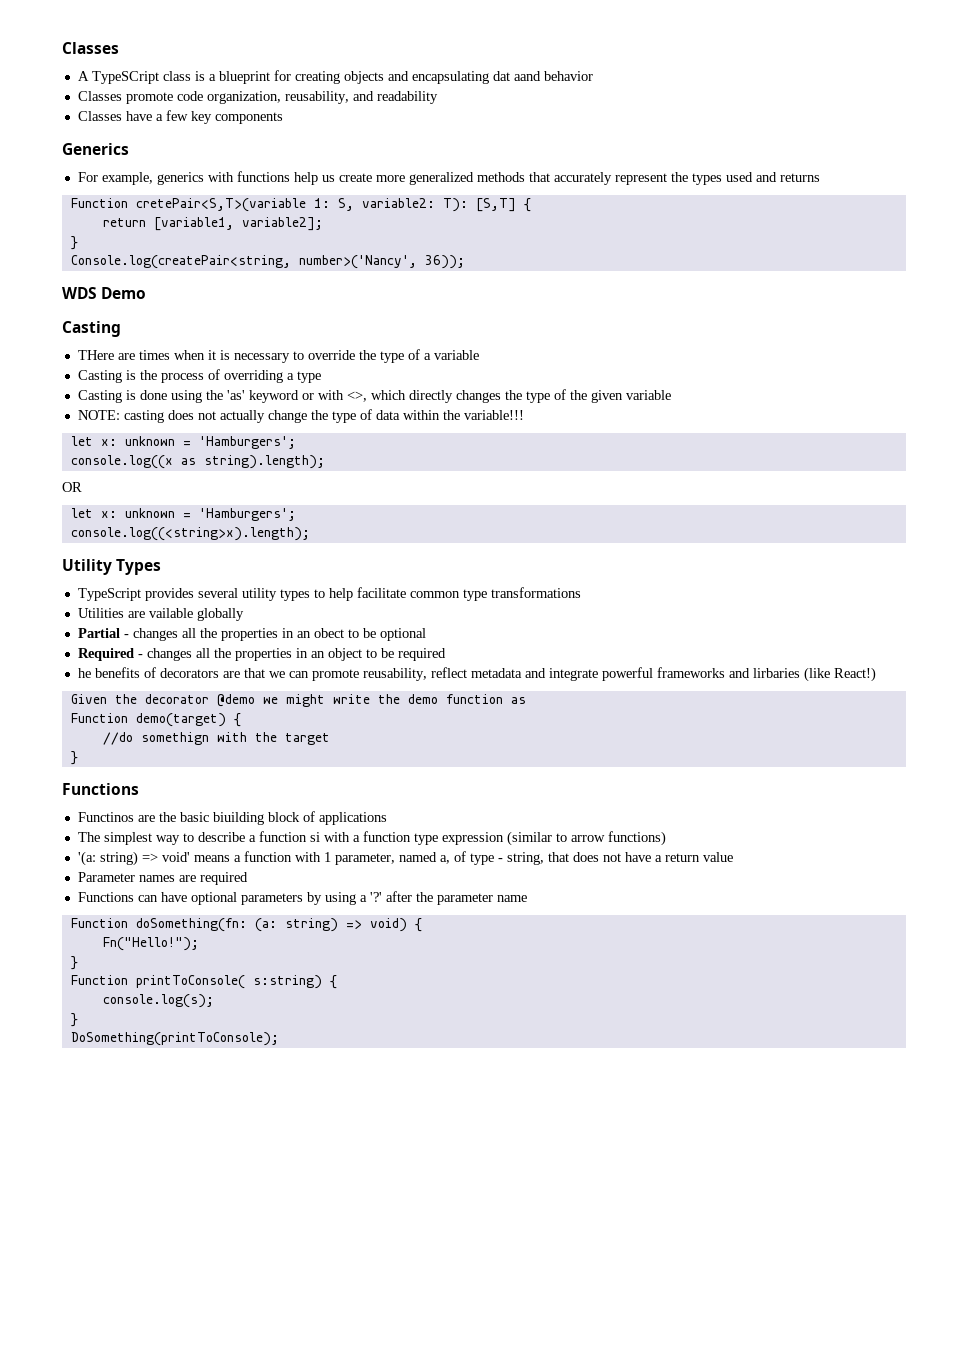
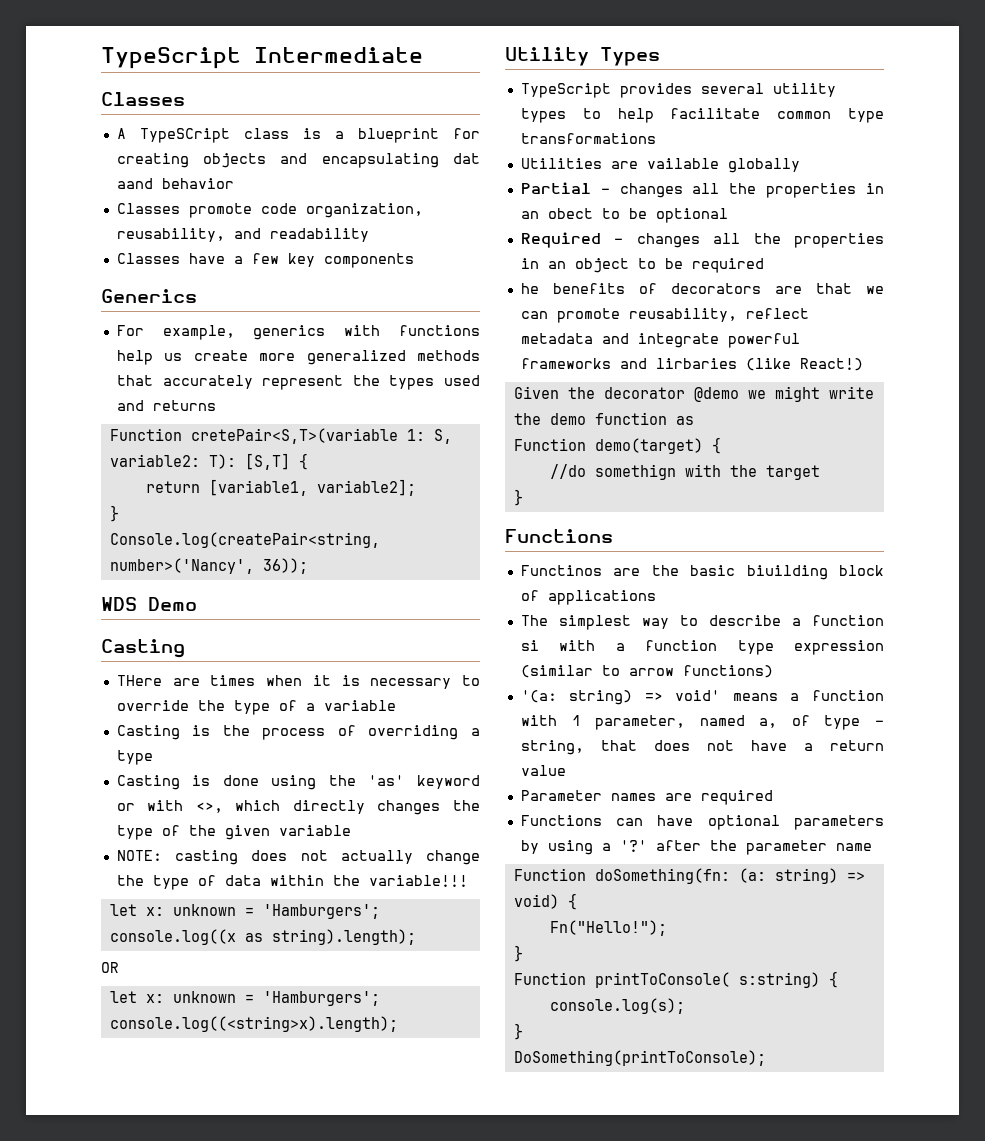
(62, 48) none -> [101,47,423,69] TypeScript Intermediate //

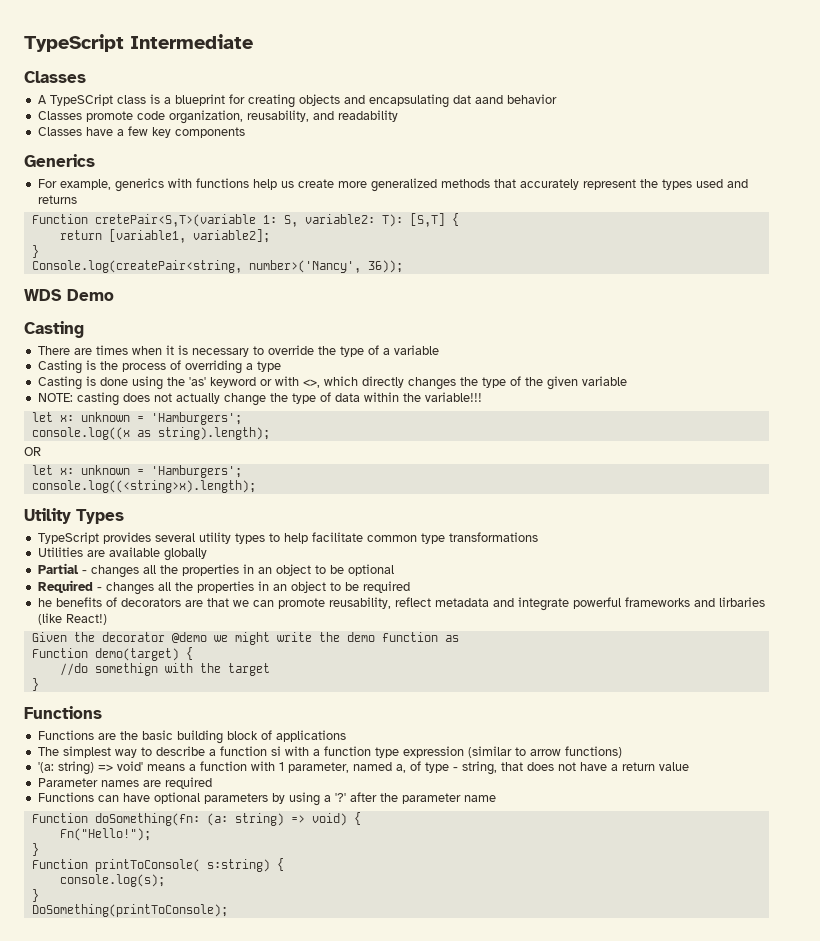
[116,675,162,686] THere -> [37,346,70,355] There
[646,158,719,169] vailable -> [108,547,160,557] available
[547,208,593,219] obect -> [275,564,311,576] object
[520,565,602,576] Functinos -> [37,730,94,740] Functions
[746,565,828,580] biuilding -> [176,730,223,744] building

